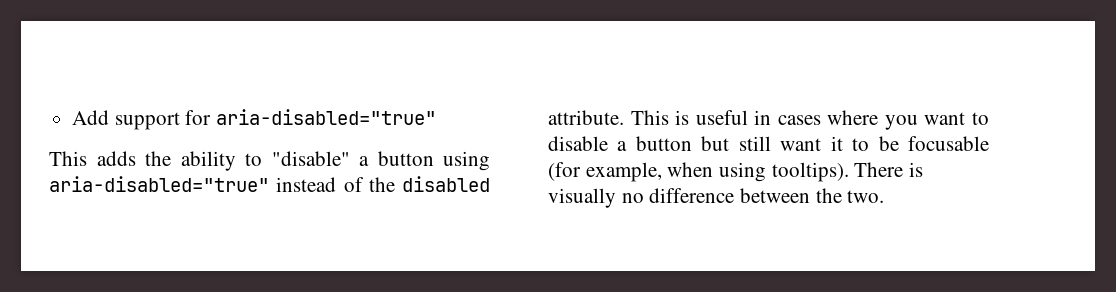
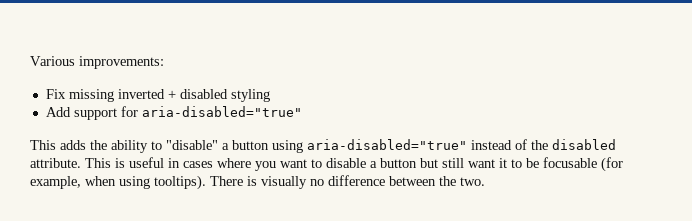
(72, 117) none -> [30,56,164,69] [45,89,270,102] Various improvements: // Fix missing inverted + disabled styling //

